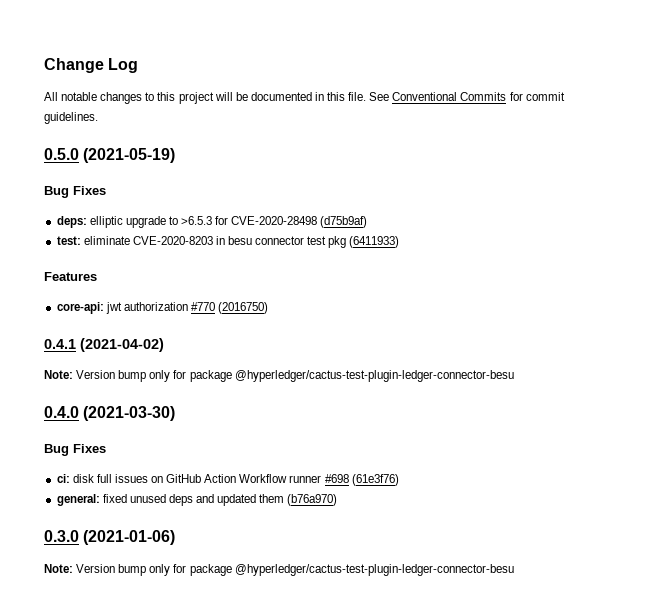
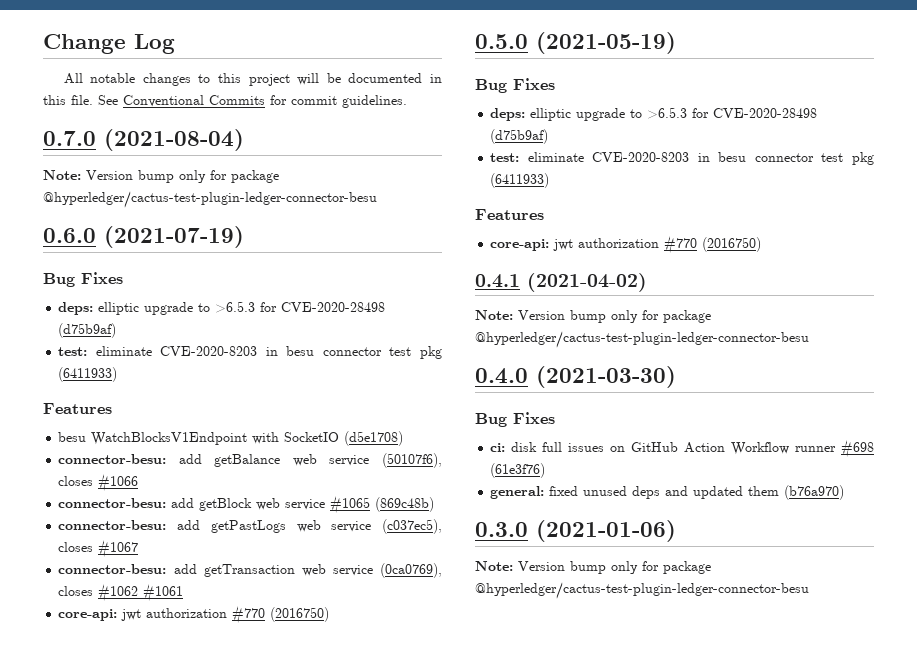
(98, 118) none -> [43,129,244,151] [43,170,279,183] [43,191,377,208] [43,226,244,248] [43,272,123,287] [58,301,386,315] [58,323,117,338] [58,346,443,359] [58,367,118,382] [43,403,112,414] [58,431,404,446] [58,453,442,468] [58,474,139,492] [58,496,435,514] [58,519,443,534] [58,540,139,558] [58,563,442,578] [58,584,184,602] [58,606,330,624] // 0.7.0 (2021-08-04) // Note: Version bump only for package @hyperledger/cactus-test-plugin-ledger-connector-besu // 0.6.0 (2021-07-19) // Bug Fixes // deps: elliptic upgrade to >6.5.3 for CVE-2020-28498 (d75b9af) // test: eliminate CVE-2020-8203 in besu connector test pkg (6411933) // Features // besu WatchBlocksV1Endpoint with SocketIO (d5e1708) // connector-besu: add getBalance web service (50107f6), closes #1066 // connector-besu: add getBlock web service #1065 (869c48b) // connector-besu: add getPastLogs web service (c037ec5), closes #1067 // connector-besu: add getTransaction web service (0ca0769), closes #1062 #1061 // core-api: jwt authorization #770 (2016750)

